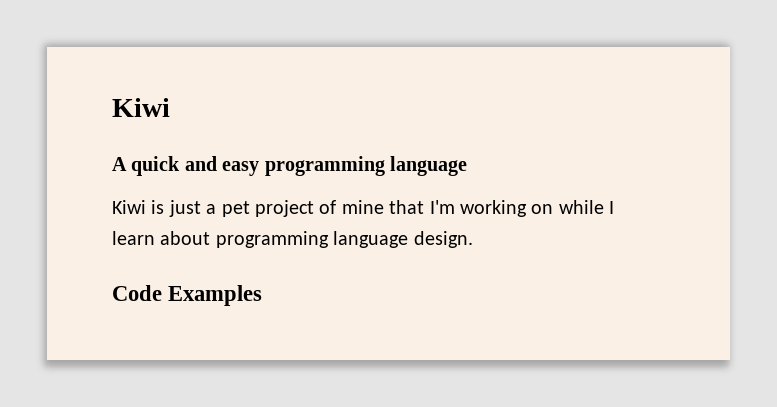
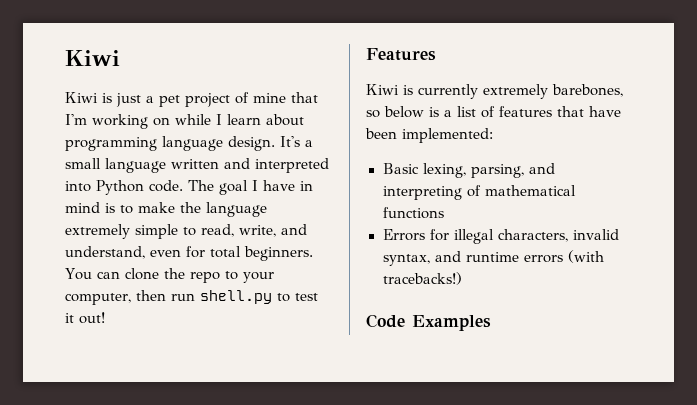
[112,98,170,117] [112,156,467,176] Kiwi // A quick and easy programming language -> [65,50,120,66] Kiwi
(473, 239) none -> [280,136,313,147] [65,158,329,173] [65,180,313,195] [65,202,267,217] [65,224,307,239] [65,246,313,261] [65,268,274,283] [65,290,318,305] [65,312,105,324] [366,48,436,61] [366,84,623,99] [366,106,621,118] [365,128,493,143] [382,163,555,178] [382,185,576,200] [382,207,444,219] [382,229,619,244] [382,250,604,266] [382,272,462,285] It's a small language written and interpreted into Python code. The goal I have in mind is to make the language extremely simple to read, write, and understand, even for total beginners. You can clone the repo to your computer, then run shell.py to test it out! // Features // Kiwi is currently extremely barebones, so below is a list of features that have been implemented: // Basic lexing, parsing, and interpreting of mathematical functions // Errors for illegal characters, invalid syntax, and runtime errors (with tracebacks!)

